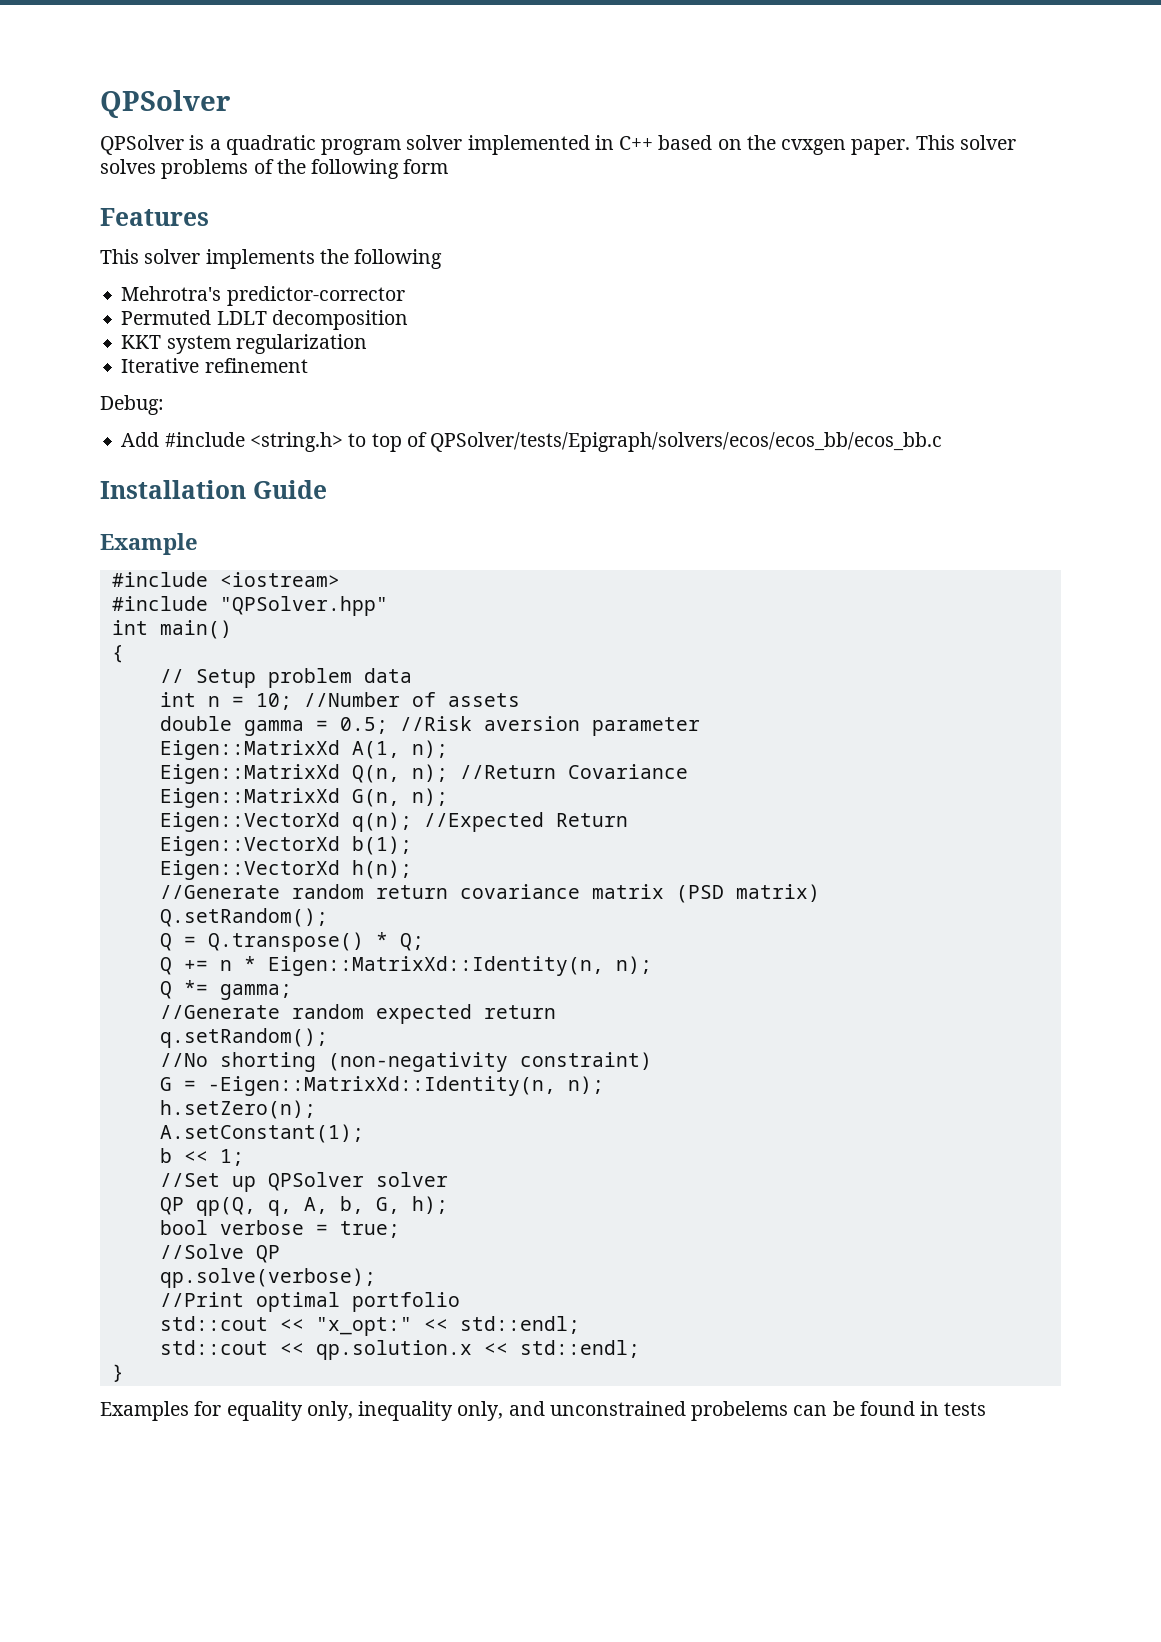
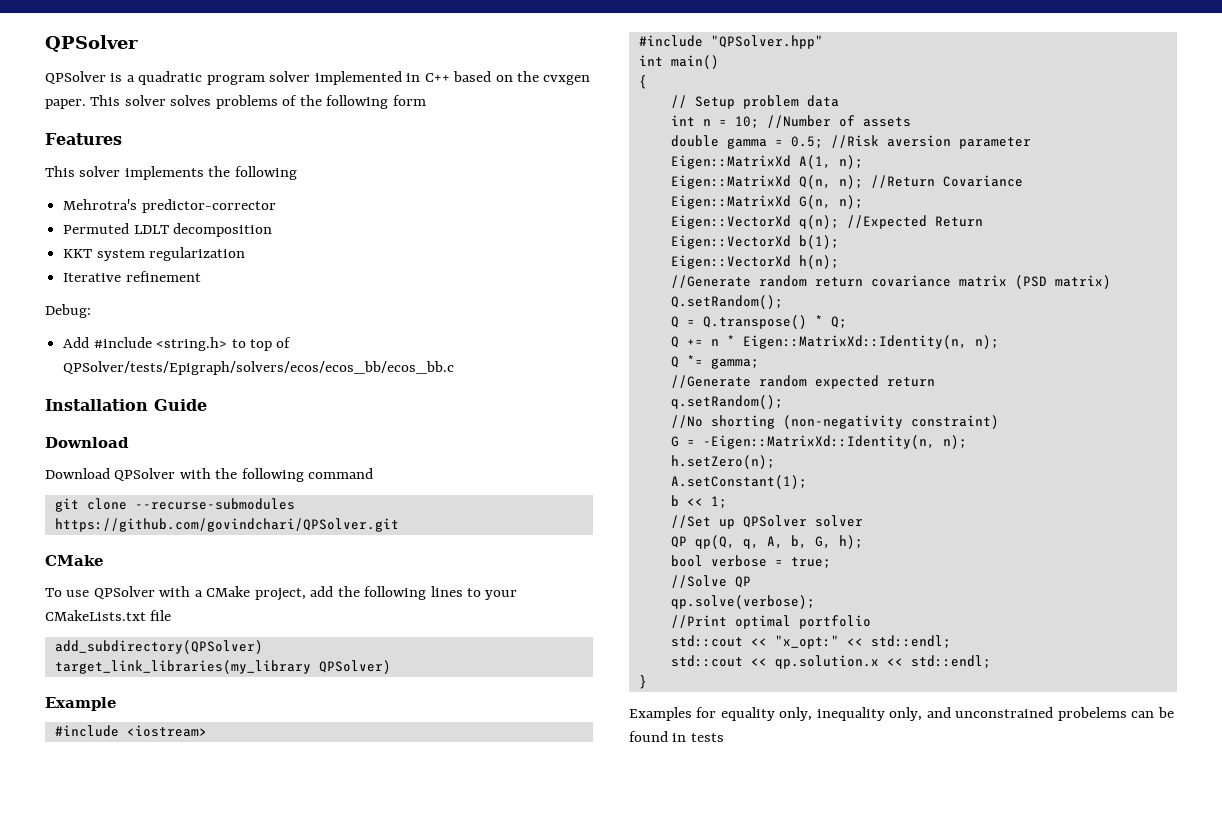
(327, 489) none -> [45,437,129,448] [45,468,374,482] [54,498,295,512] [54,518,399,532] [45,555,104,566] [45,586,518,601] [45,610,172,621] [54,640,263,654] [54,660,391,674] // Download // Download QPSolver with the following command // git clone --recurse-submodules https://github.com/govindchari/QPSolver.git // CMake // To use QPSolver with a CMake project, add the following lines to your CMakeLists.txt file // add_subdirectory(QPSolver) // target_link_libraries(my_library QPSolver)

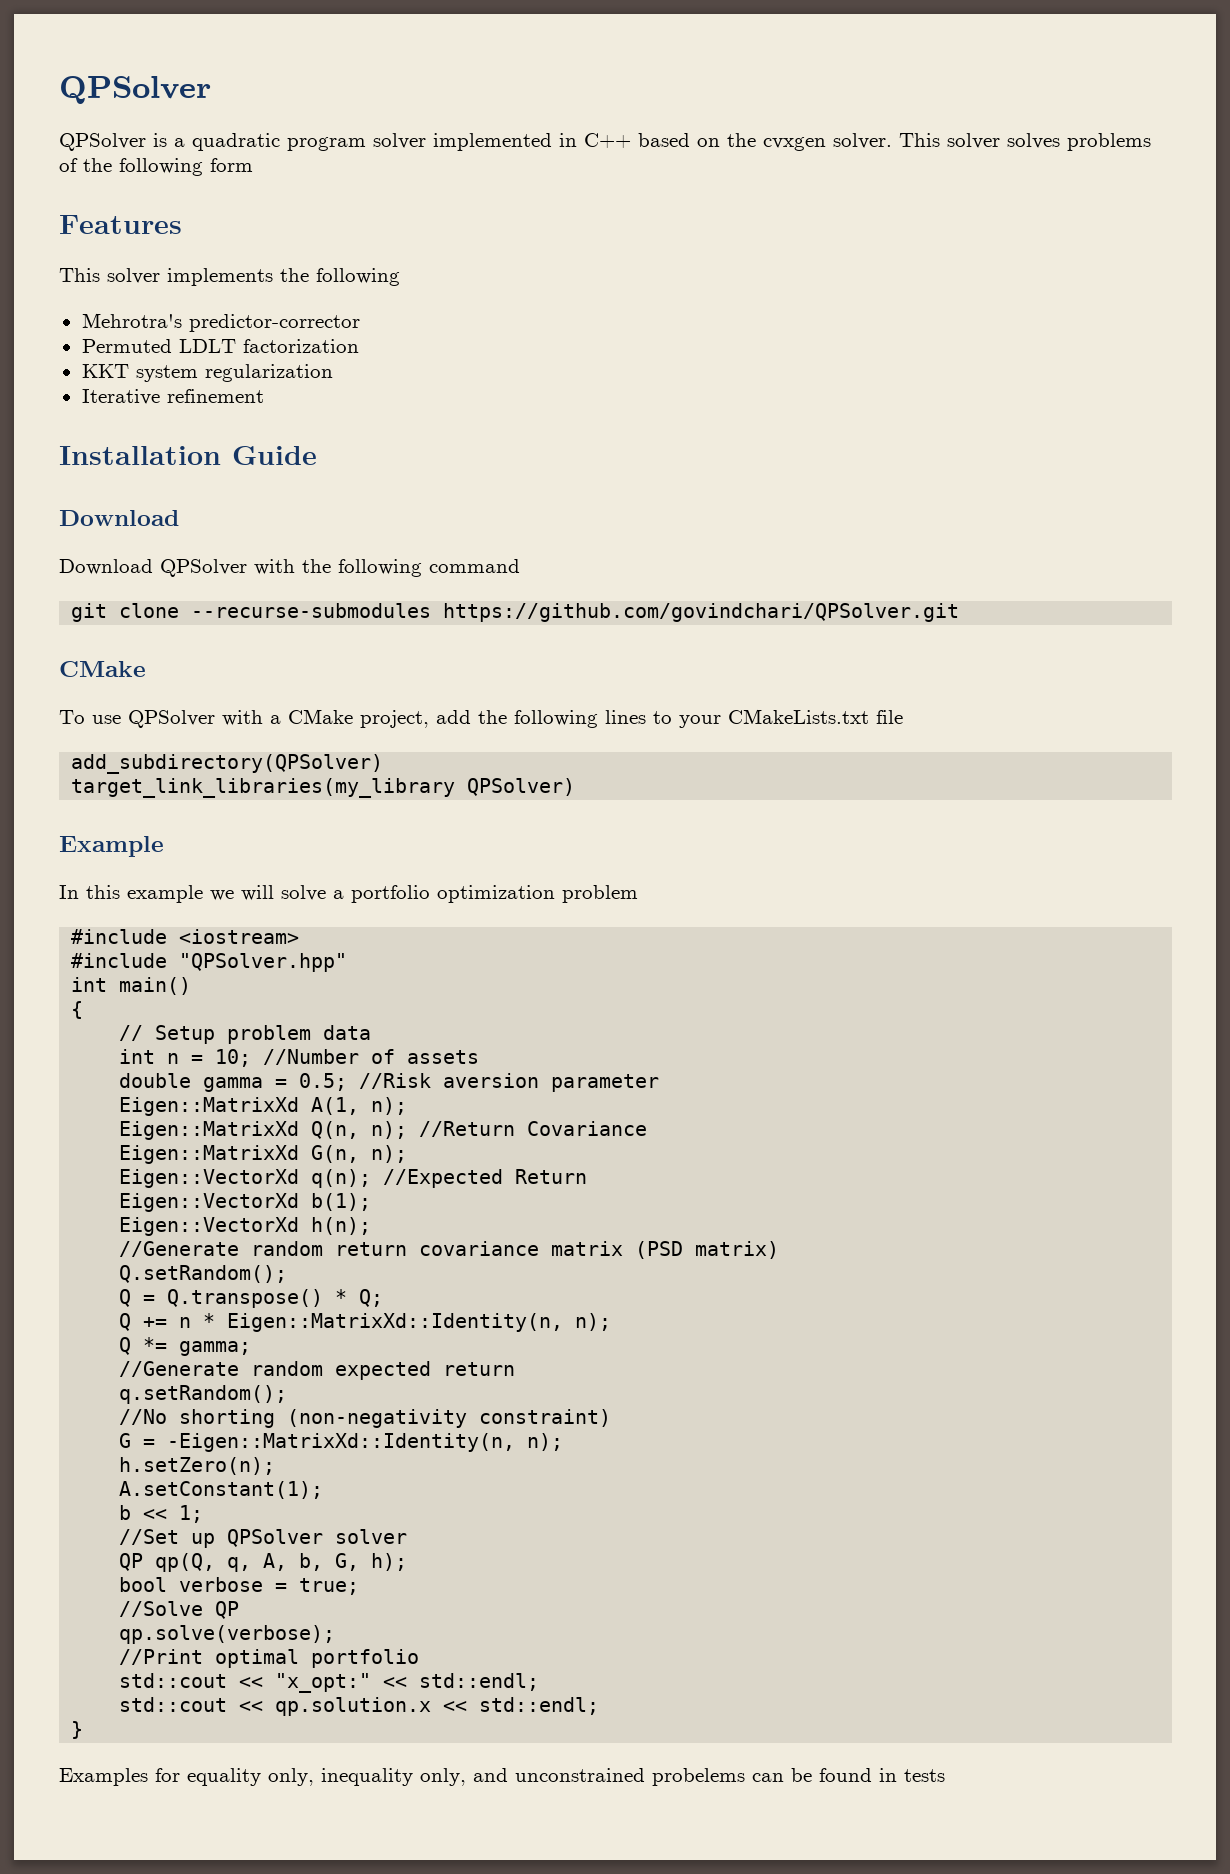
[45,99,86,109] paper. -> [833,133,892,149] solver.
[173,223,273,237] decomposition -> [242,339,359,353] factorization
[45,304,91,318] [63,337,292,351] [63,361,455,375] // Debug: // Add #include <string.h> to top of QPSolver/tests/Epigraph/solvers/ecos/ecos_bb/ecos_bb.c -> (264, 396) none
(117, 704) none -> [59,885,638,903] // In this example we will solve a portfolio optimization problem

